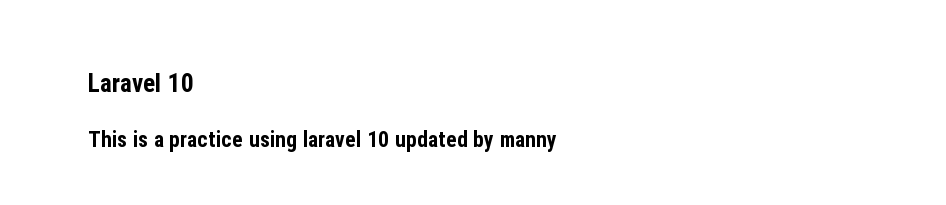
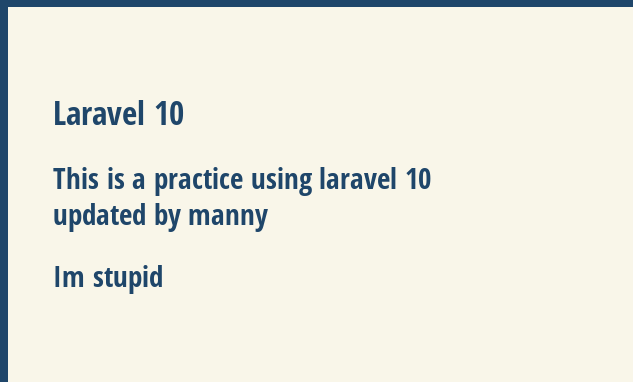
(558, 143) none -> [53,265,163,294] // Im stupid

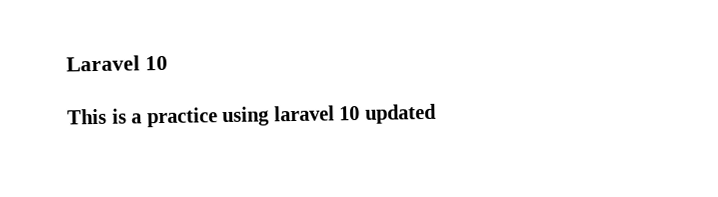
[153,203,269,232] [53,265,163,294] by manny // Im stupid -> (437, 113) none

